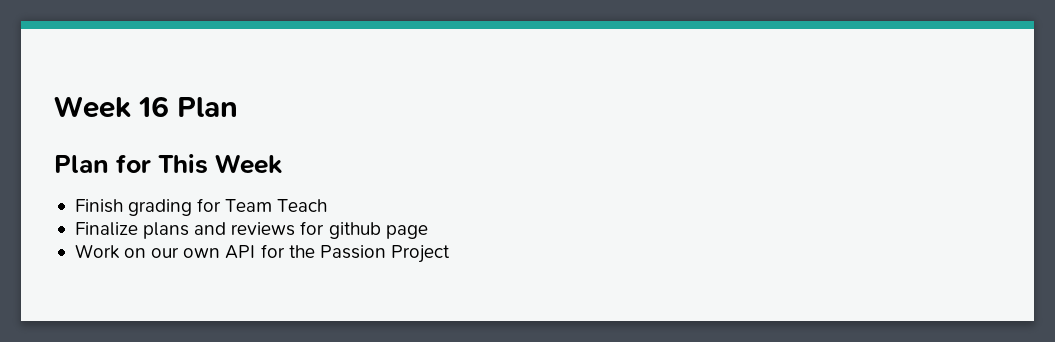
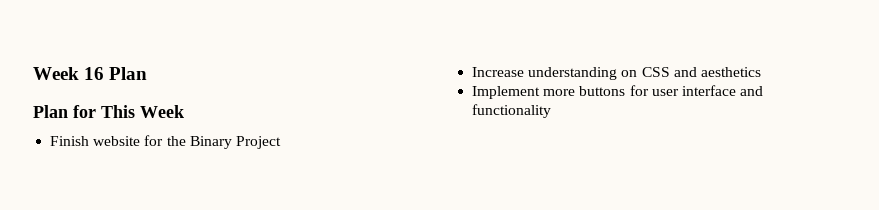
[128,198,328,216] [74,221,428,239] [74,244,256,259] grading for Team Teach // Finalize plans and reviews for github page // Work on our own API -> [93,136,141,146] website
[319,245,386,259] Passion -> [189,136,232,149] Binary
(450, 254) none -> [472,67,761,80] [472,85,764,99] [472,104,552,118] // Increase understanding on CSS and aesthetics // Implement more buttons for user interface and functionality

